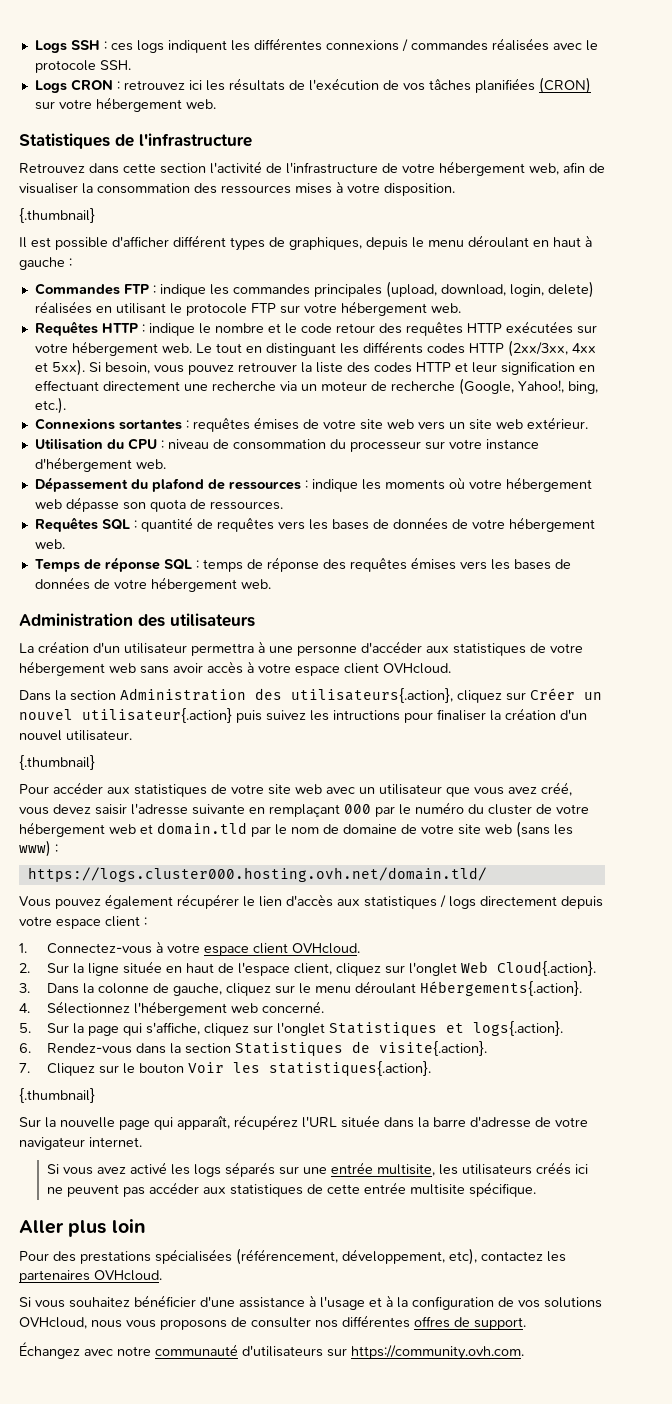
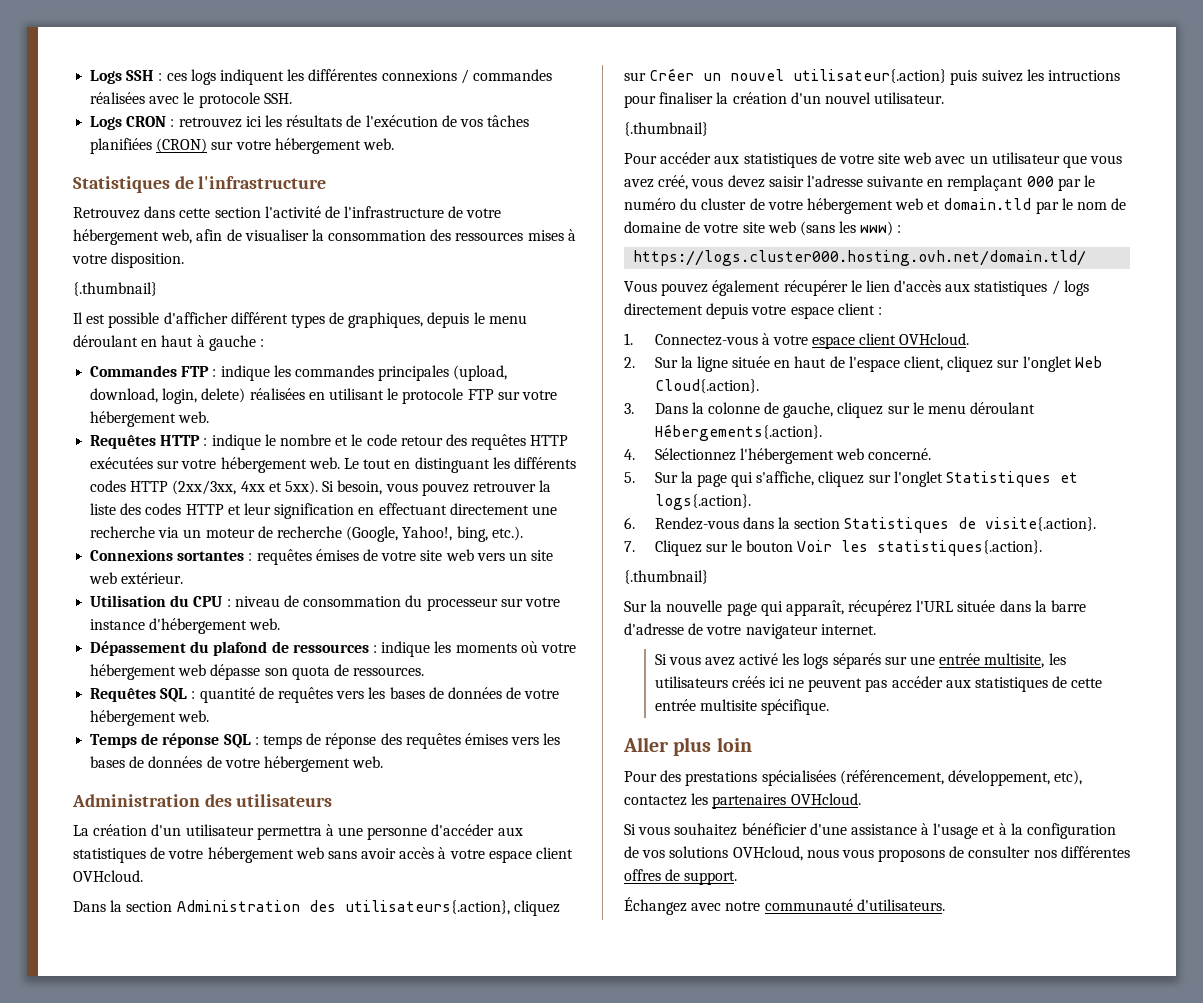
[242,1345,524,1360] d'utilisateurs sur https://community.ovh.com. -> [856,899,945,911] d'utilisateurs.

